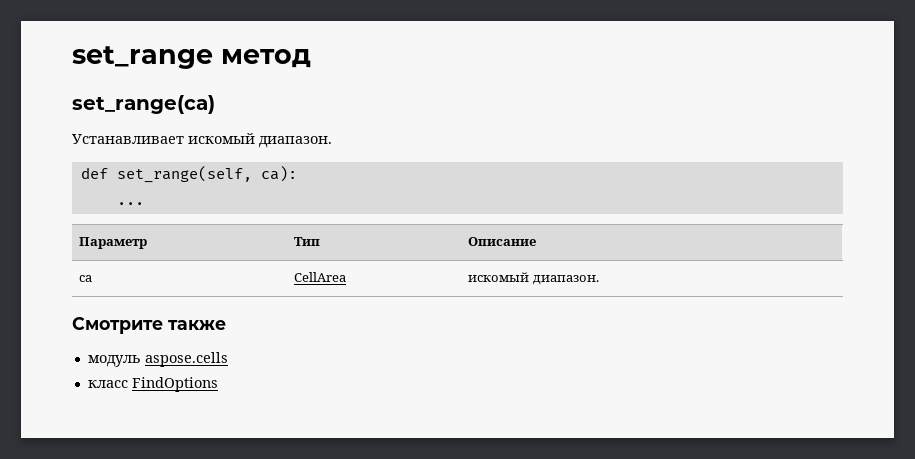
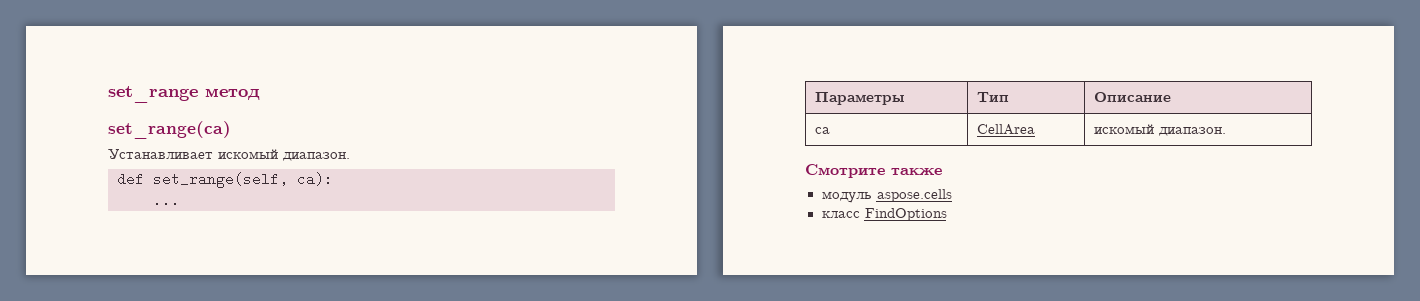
[79,237,148,249] Параметр -> [814,92,904,105] Параметры

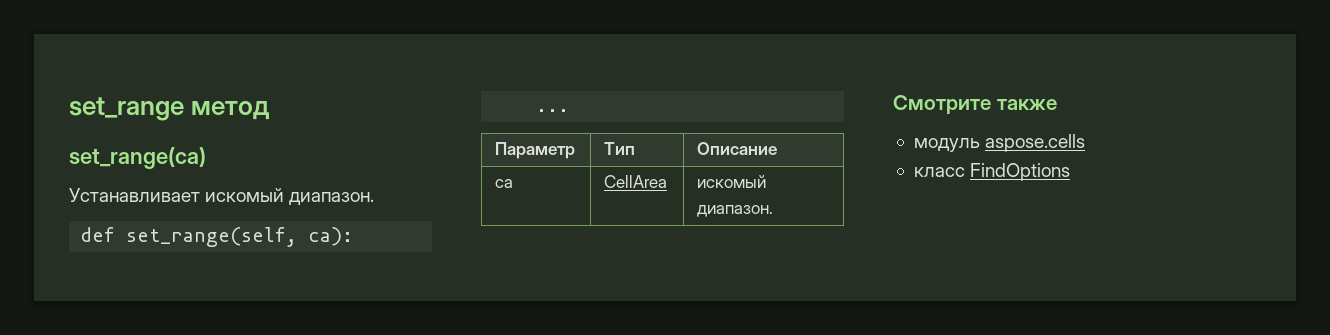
[814,92,904,105] Параметры -> [495,142,576,159] Параметр

